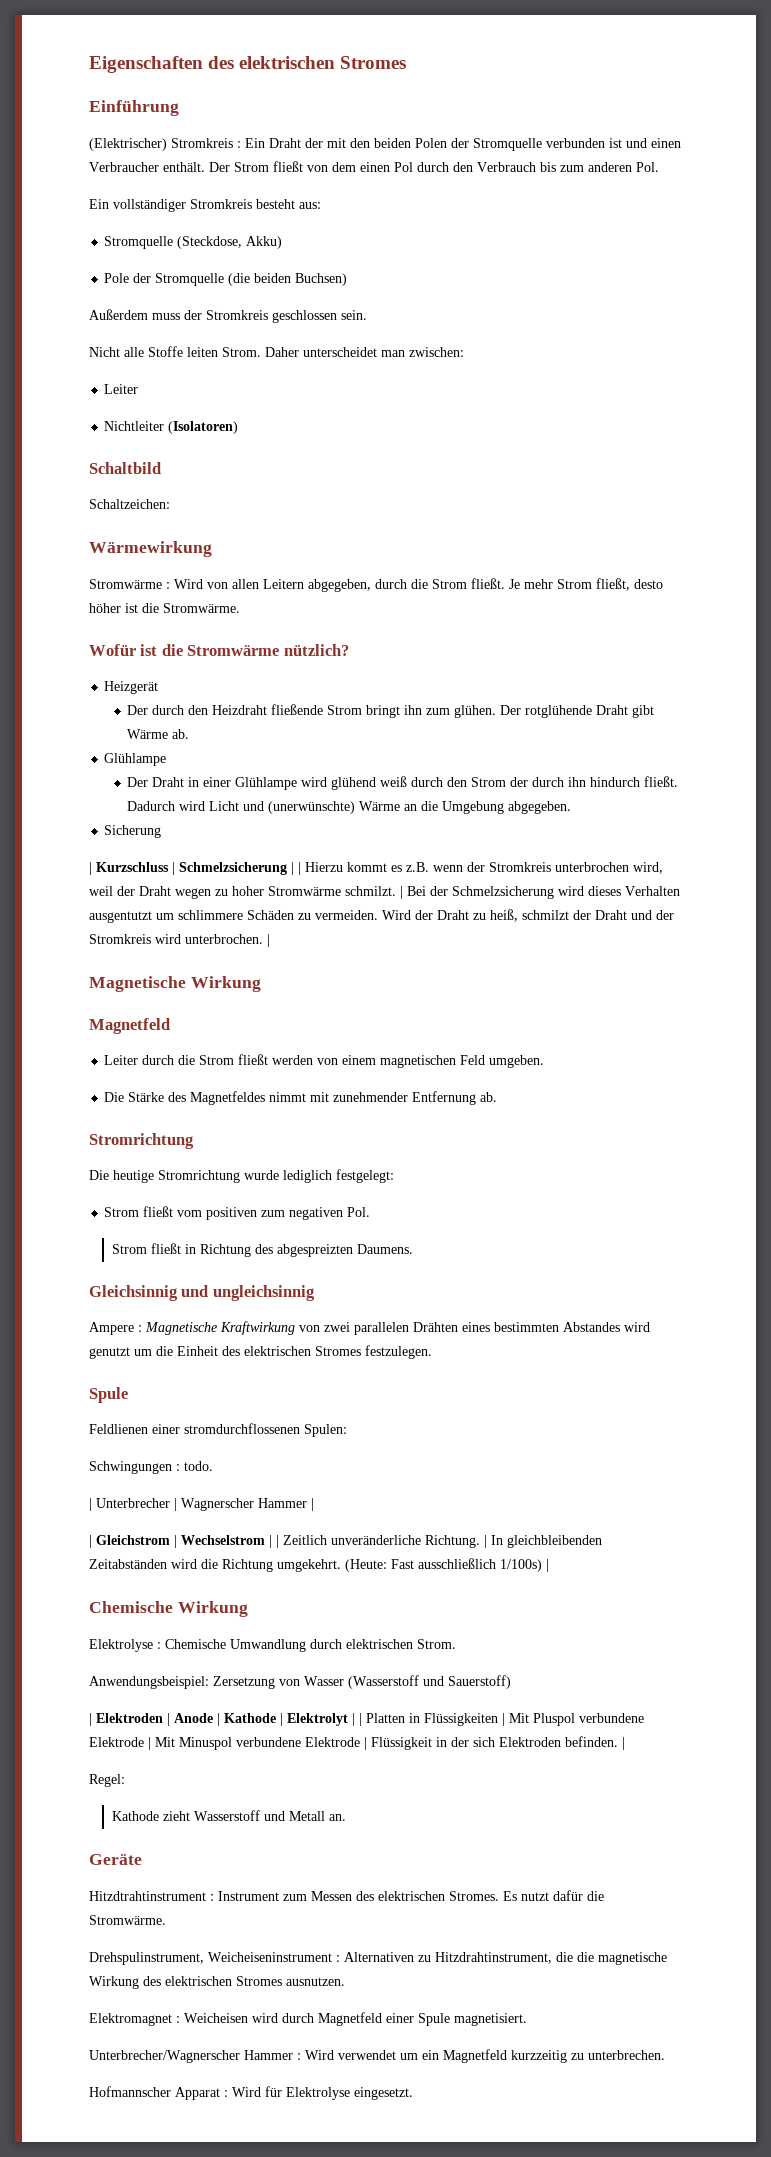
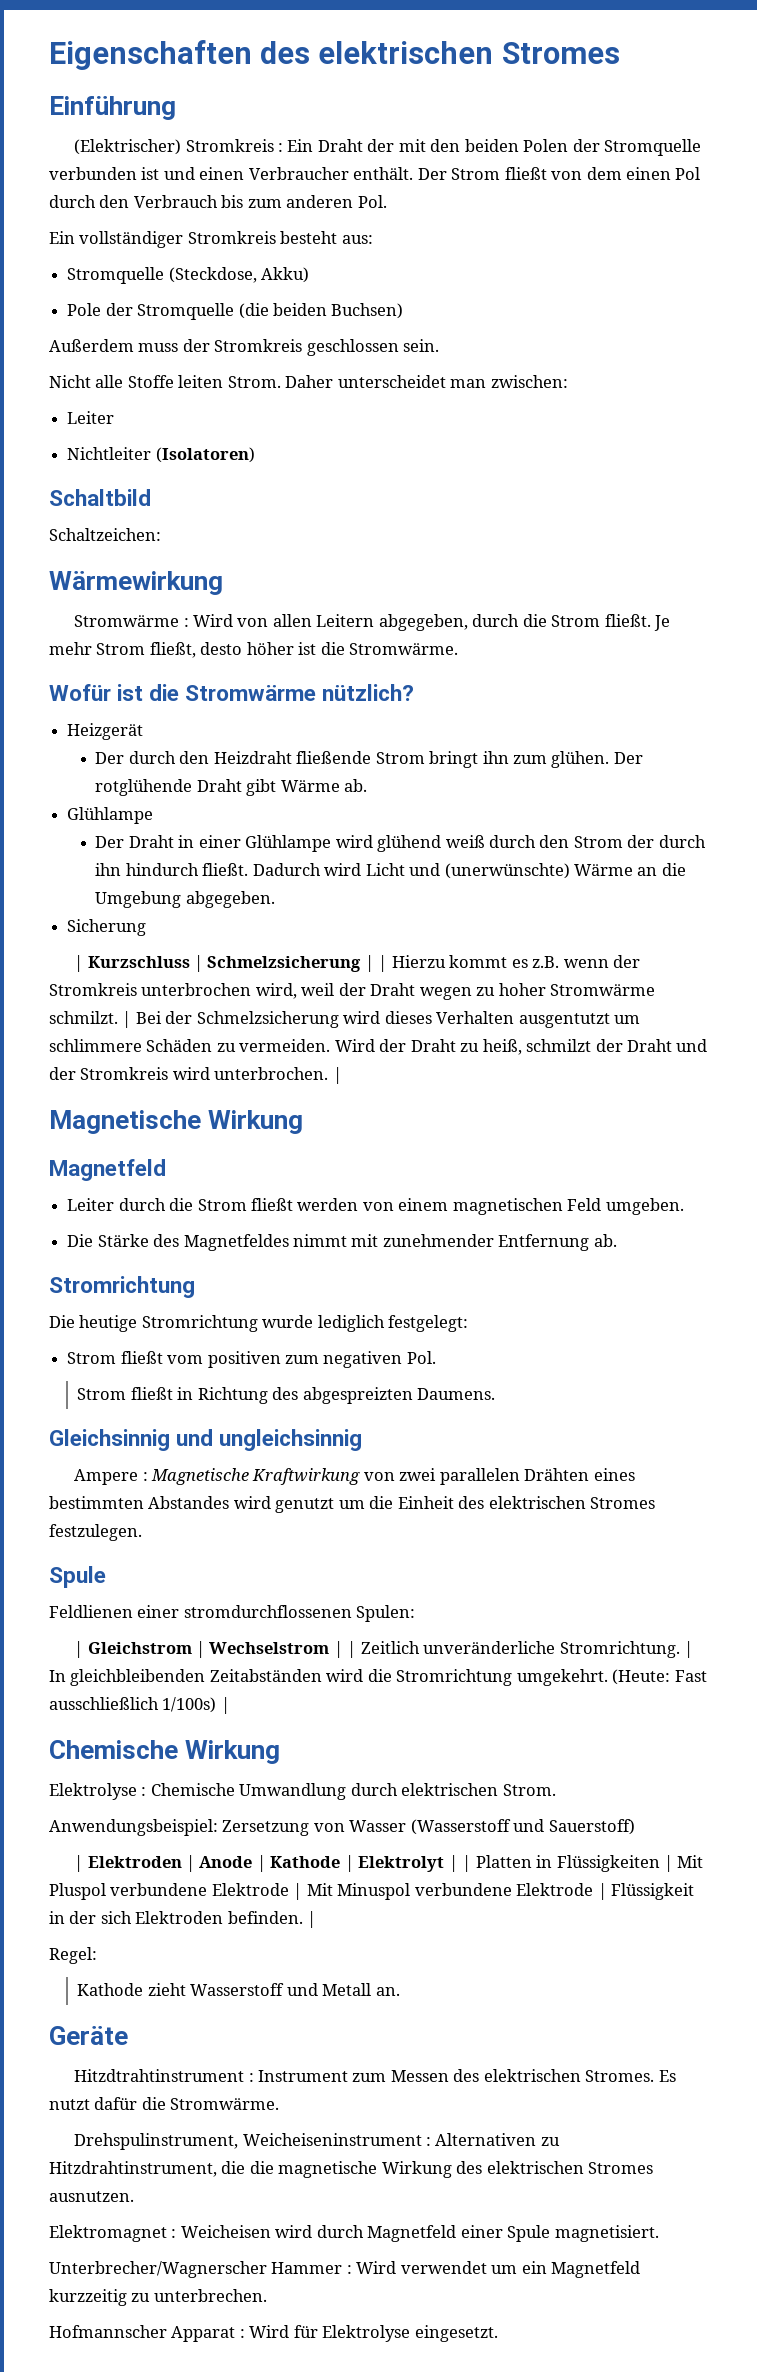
[89,1461,213,1474] [89,1498,314,1511] // Schwingungen : todo. // | Unterbrecher | Wagnerscher Hammer | -> (416, 1613) none
[425,1535,480,1548] Richtung. -> [559,1641,680,1658] Stromrichtung.
[222,1559,273,1572] Richtung -> [396,1669,513,1686] Stromrichtung

